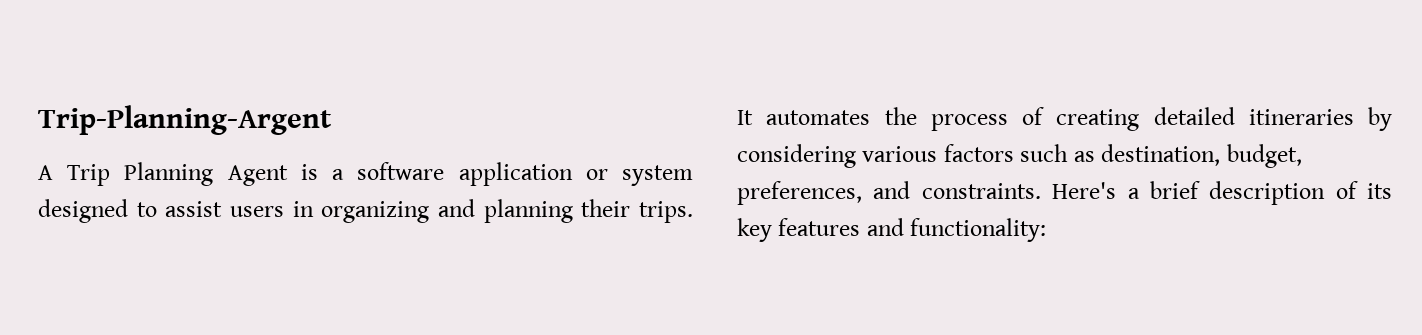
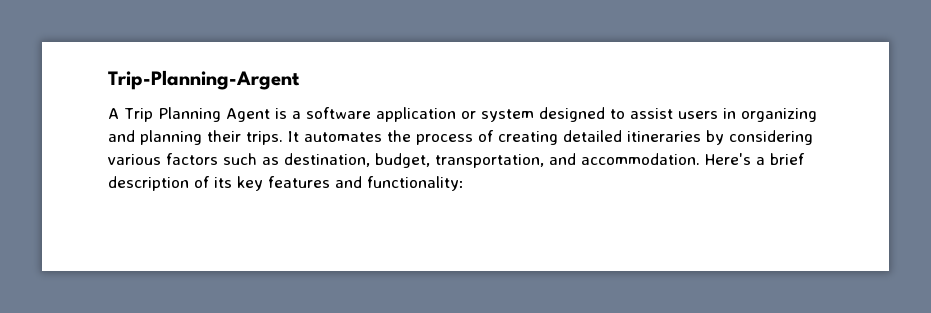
[737,181,1041,205] preferences, and constraints. -> [435,153,700,168] transportation, and accommodation.

